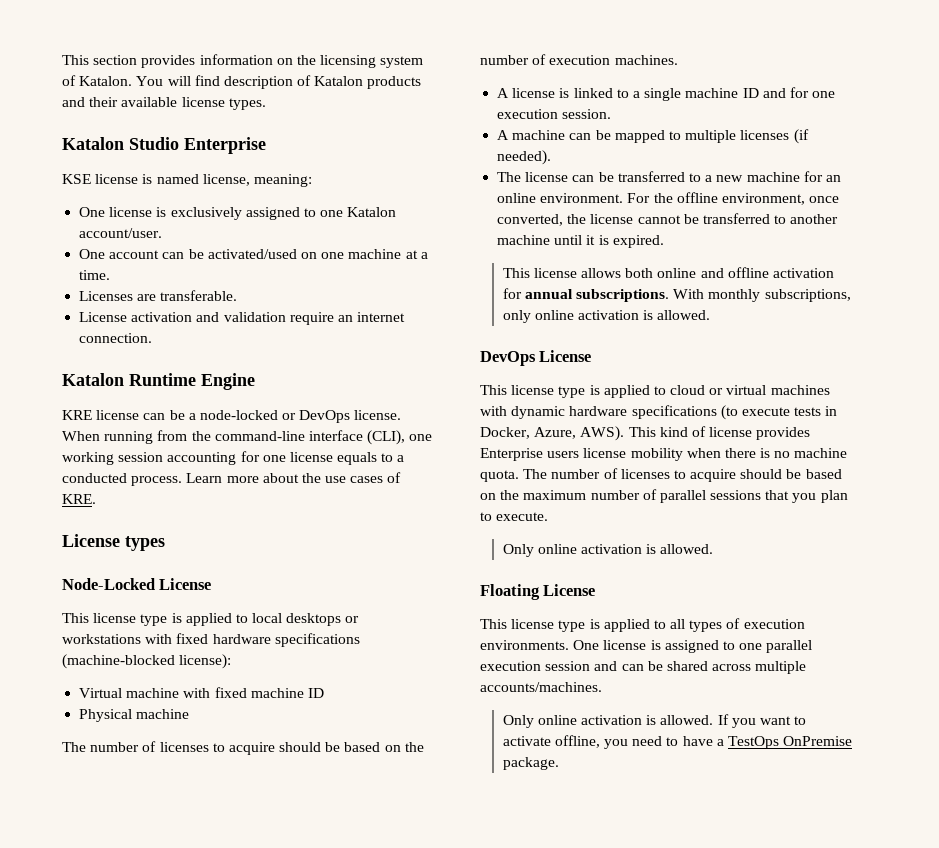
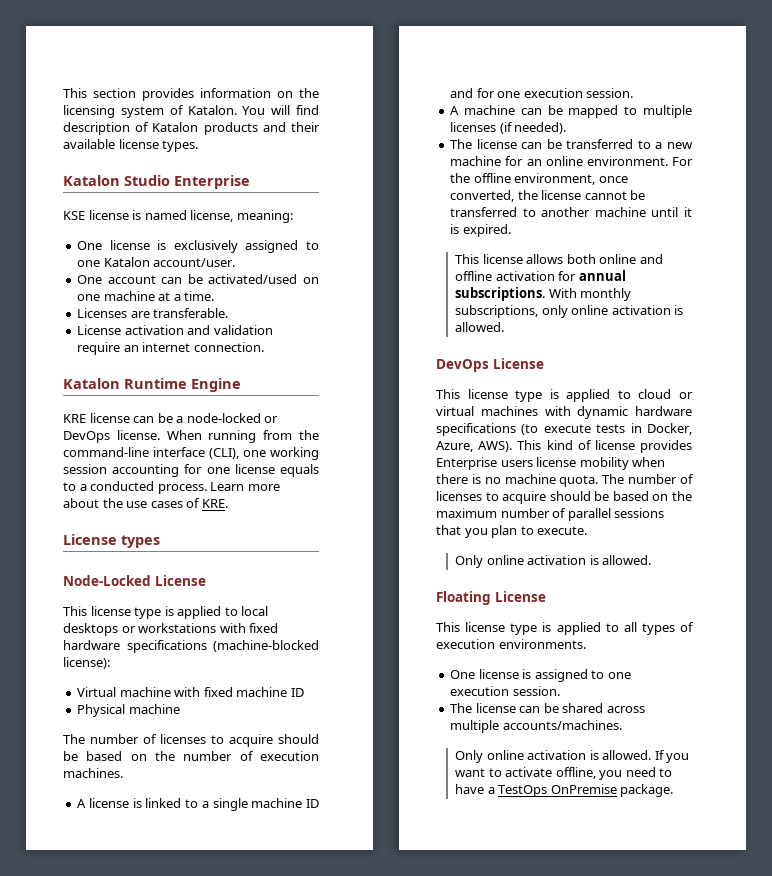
(569, 645) none -> (586, 644) //
[766,640,813,653] [480,661,618,671] parallel execution session and -> [450,686,560,696] [450,703,516,713] execution session. // The license

